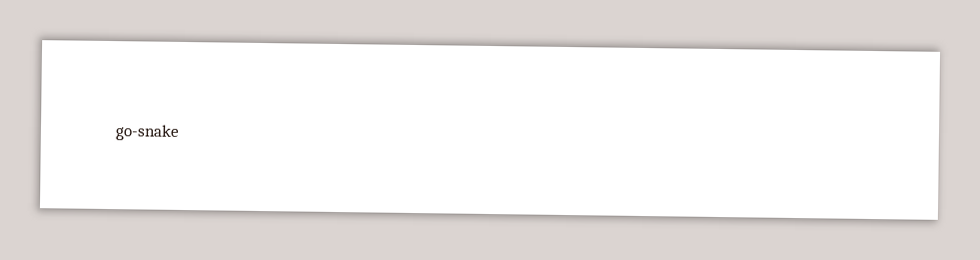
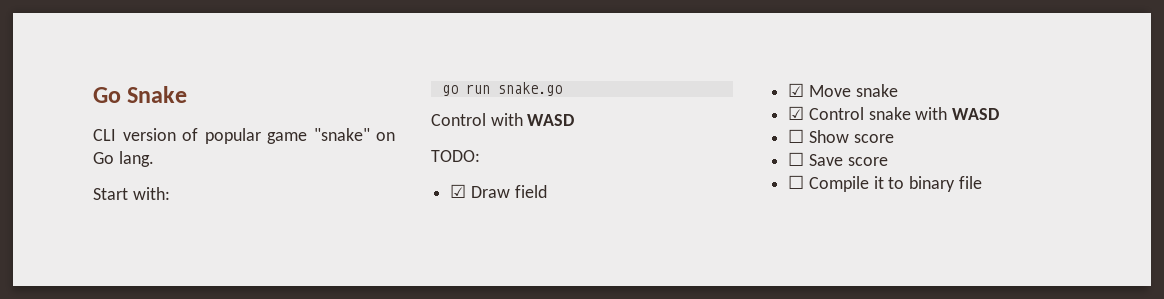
[115,124,180,141] go-snake -> [93,86,188,103] [93,128,395,144] [93,151,154,167] [93,187,170,200] [441,82,562,96] [431,113,575,126] [431,150,480,162] [450,184,547,198] [788,83,898,97] [788,106,1000,120] [788,129,894,143] [788,152,888,166] [788,175,982,192] Go Snake // CLI version of popular game "snake" on Go lang. // Start with: // go run snake.go // Control with WASD // TODO: // ☑ Draw field // ☑ Move snake // ☑ Control snake with WASD // ☐ Show score // ☐ Save score // ☐ Compile it to binary file

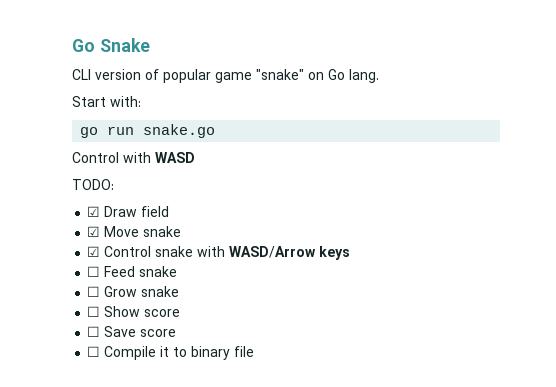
[952,108,1000,120] WASD -> [229,246,351,260] [87,266,178,277] [87,286,180,297] WASD/Arrow keys // ☐ Feed snake // ☐ Grow snake

